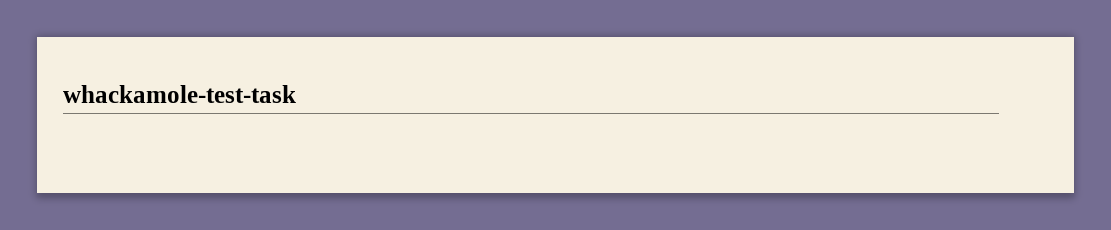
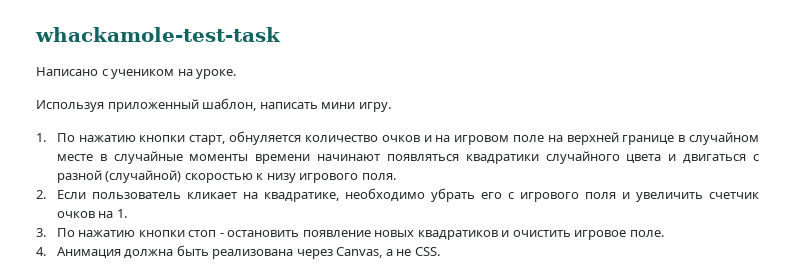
(296, 94) none -> [36,67,237,79] [36,98,391,112] [36,131,759,145] [56,151,760,164] [56,170,396,183] [36,188,759,202] [56,209,127,218] [36,228,664,240] [36,245,440,259] // Написано с учеником на уроке. // Используя приложенный шаблон, написать мини игру. // 1. По нажатию кнопки старт, обнуляется количество очков и на игровом поле на верхней границе в случайном месте в случайные моменты времени начинают появляться квадратики случайного цвета и двигаться с разной (случайной) скоростью к низу игрового поля. // 2. Если пользователь кликает на квадратике, необходимо убрать его с игрового поля и увеличить счетчик очков на 1. // 3. По нажатию кнопки стоп - остановить появление новых квадратиков и очистить игровое поле. // 4. Анимация должна быть реализована через Canvas, а не CSS.

